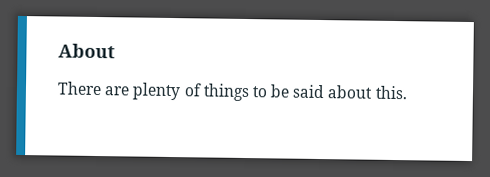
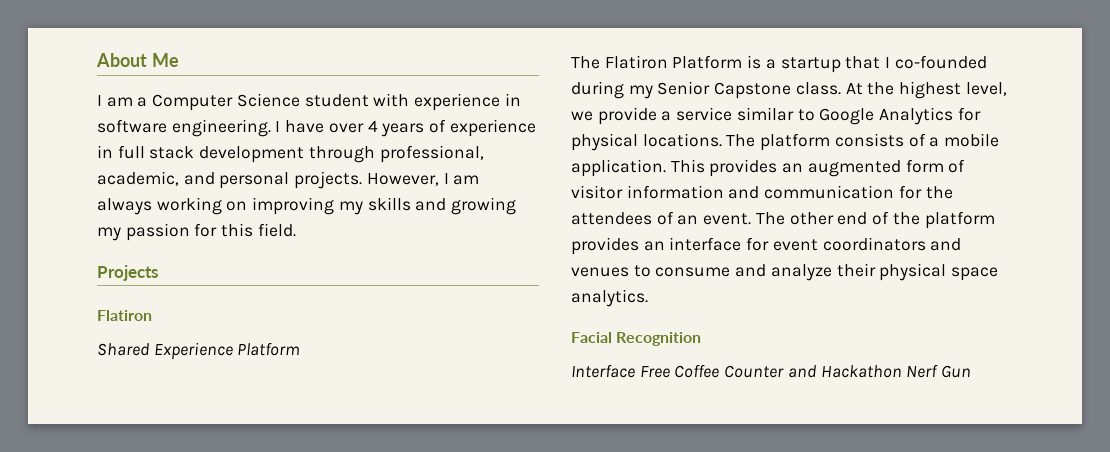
[57,81,408,102] // There are plenty of things to be said about this. -> [151,53,179,67] [97,93,521,111] [97,119,536,137] [97,145,484,163] [97,171,480,189] [97,197,517,215] [97,223,296,241] [97,265,158,281] [97,310,152,321] [97,342,301,360] [571,55,987,73] [571,81,1007,99] [571,107,981,125] [571,133,1000,151] [571,159,966,177] [571,185,953,199] [571,211,995,229] [571,237,962,255] [571,263,999,281] [571,289,648,307] [571,332,702,346] [571,364,972,378] Me // I am a Computer Science student with experience in software engineering. I have over 4 years of experience in full stack development through professional, academic, and personal projects. However, I am always working on improving my skills and growing my passion for this field. // Projects // Flatiron // Shared Experience Platform // The Flatiron Platform is a startup that I co-founded during my Senior Capstone class. At the highest level, we provide a service similar to Google Analytics for physical locations. The platform consists of a mobile application. This provides an augmented form of visitor information and communication for the attendees of an event. The other end of the platform provides an interface for event coordinators and venues to consume and analyze their physical space analytics. // Facial Recognition // Interface Free Coffee Counter and Hackathon Nerf Gun

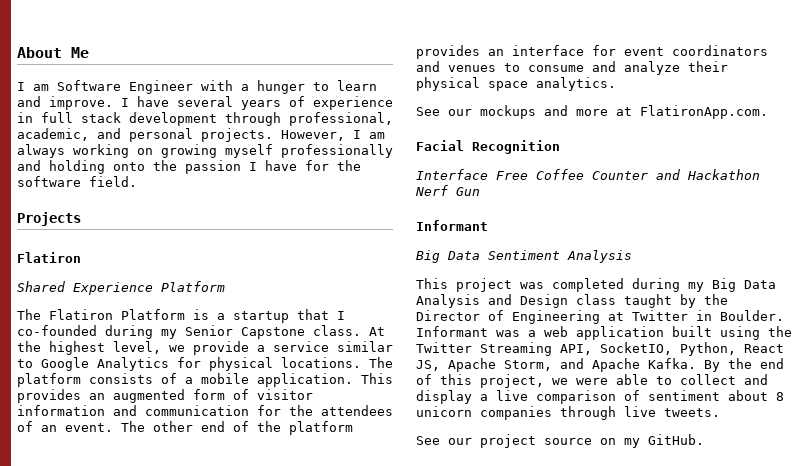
[137,93,521,111] [97,119,378,137] a Computer Science student with experience in software engineering. I have over 4 -> [57,80,377,94] [17,96,233,110] Software Engineer with a hunger to learn and improve. I have several
[252,197,517,215] [97,223,254,241] improving my skills and growing my passion for this -> [161,144,393,158] [17,160,361,174] [17,176,81,187] growing myself professionally and holding onto the passion I have for the software
(648, 298) none -> [416,105,768,119] // See our mockups and more at FlatironApp.com.
(972, 371) none -> [416,220,488,231] [416,250,632,263] [416,278,776,292] [416,294,728,308] [416,310,784,324] [416,326,792,340] [416,342,784,356] [416,358,784,372] [416,374,768,388] [416,390,784,404] [416,406,720,420] [416,434,704,448] // Informant // Big Data Sentiment Analysis // This project was completed during my Big Data Analysis and Design class taught by the Director of Engineering at Twitter in Boulder. Informant was a web application built using the Twitter Streaming API, SocketIO, Python, React JS, Apache Storm, and Apache Kafka. By the end of this project, we were able to collect and display a live comparison of sentiment about 8 unicorn companies through live tweets. // See our project source on my GitHub.

